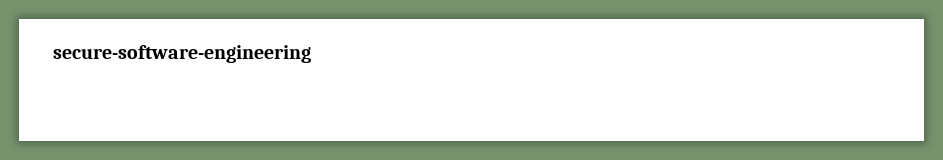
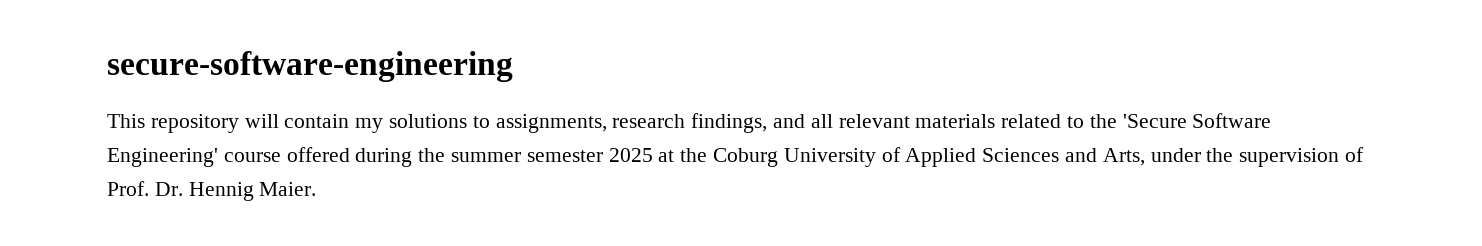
(311, 54) none -> [107,113,1272,133] [107,147,1365,167] [107,181,317,201] // This repository will contain my solutions to assignments, research findings, and all relevant materials related to the 'Secure Software Engineering' course offered during the summer semester 2025 at the Coburg University of Applied Sciences and Arts, under the supervision of Prof. Dr. Hennig Maier.

